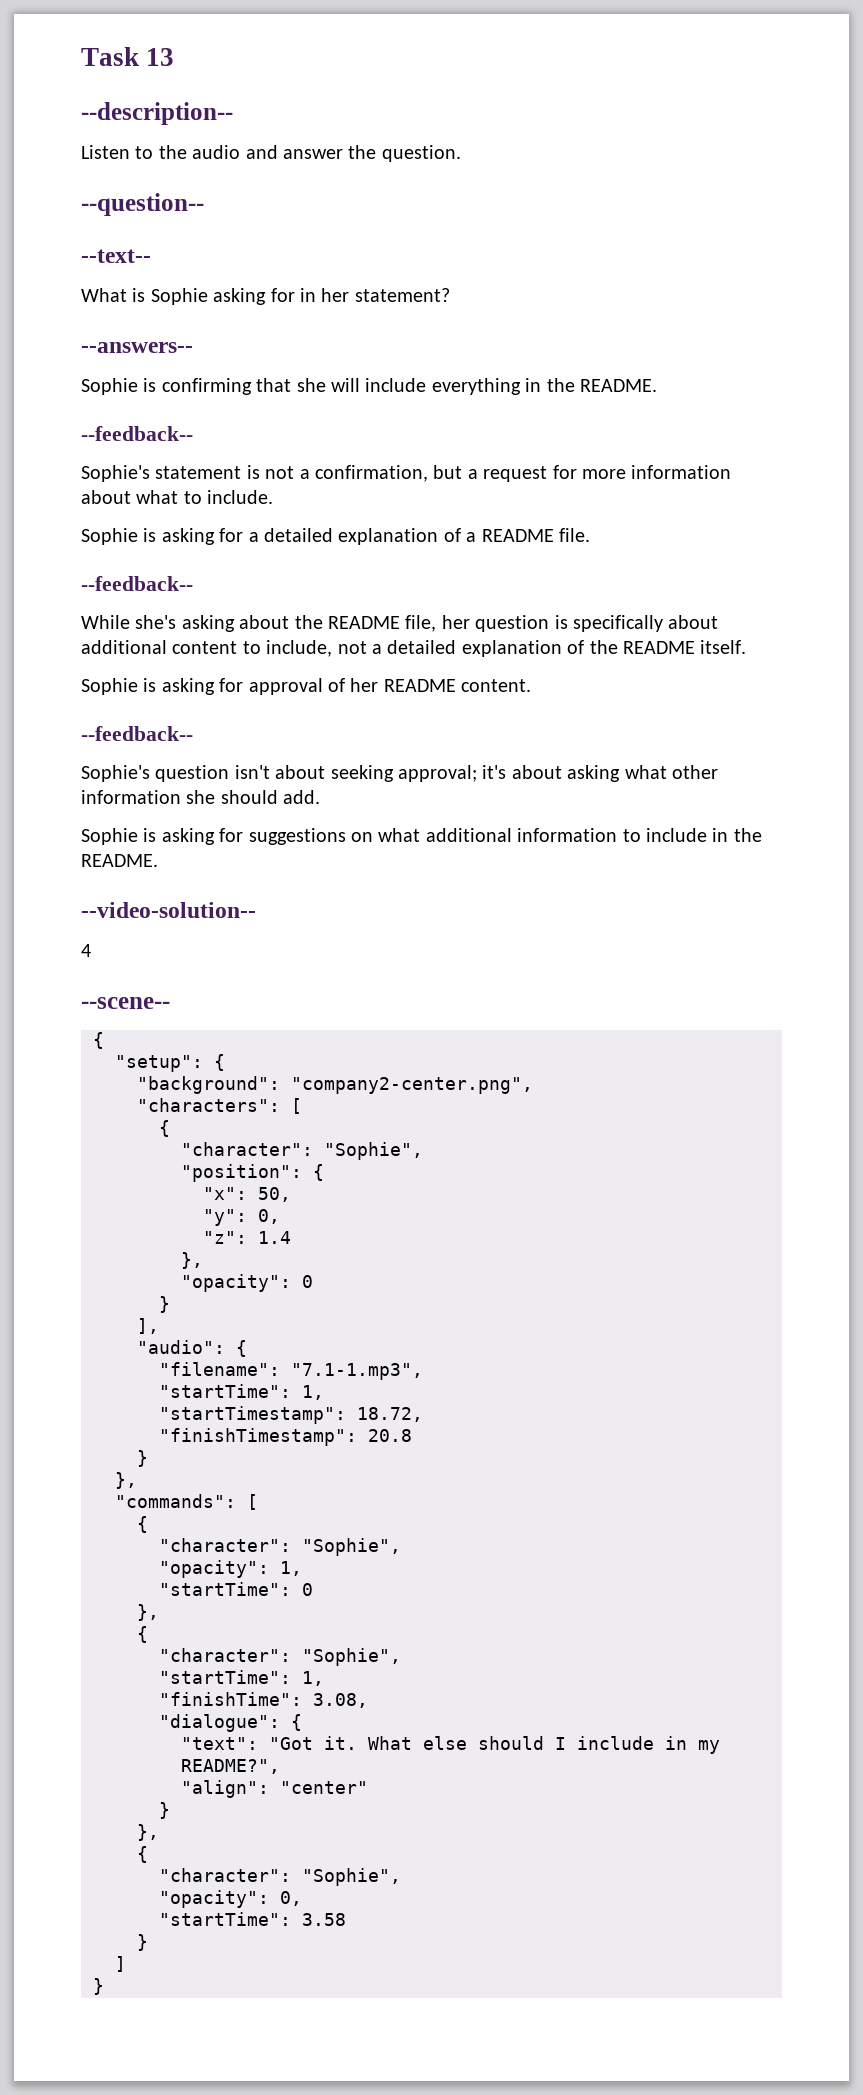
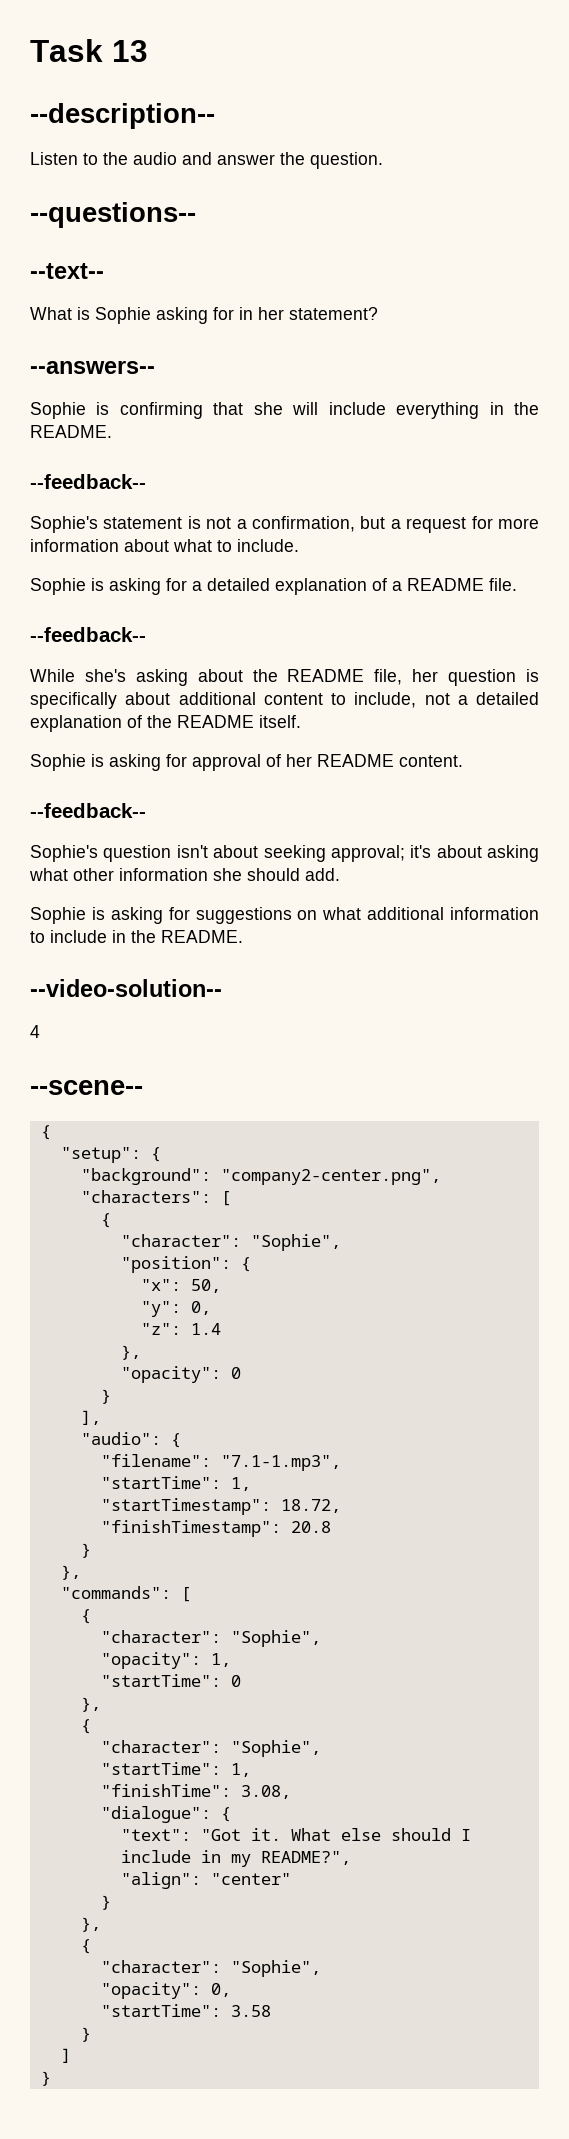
[81,193,204,216] --question-- -> [30,202,196,228] --questions--

